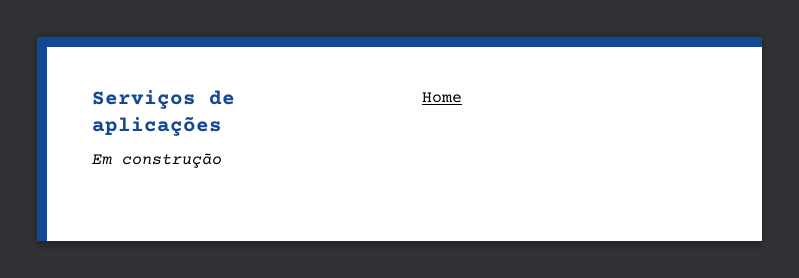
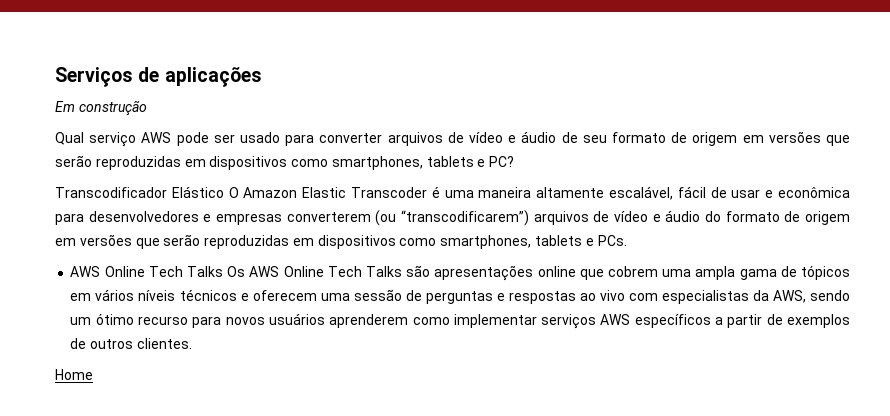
(222, 160) none -> [55,131,851,147] [55,155,515,170] [55,186,850,200] [55,210,850,226] [55,234,627,249] [70,265,851,281] [70,289,850,304] [70,313,850,329] [70,338,192,349] // Qual serviço AWS pode ser usado para converter arquivos de vídeo e áudio de seu formato de origem em versões que serão reproduzidas em dispositivos como smartphones, tablets e PC? // Transcodificador Elástico O Amazon Elastic Transcoder é uma maneira altamente escalável, fácil de usar e econômica para desenvolvedores e empresas converterem (ou “transcodificarem”) arquivos de vídeo e áudio do formato de origem em versões que serão reproduzidas em dispositivos como smartphones, tablets e PCs. // AWS Online Tech Talks Os AWS Online Tech Talks são apresentações online que cobrem uma ampla gama de tópicos em vários níveis técnicos e oferecem uma sessão de perguntas e respostas ao vivo com especialistas da AWS, sendo um ótimo recurso para novos usuários aprenderem como implementar serviços AWS específicos a partir de exemplos de outros clientes.

